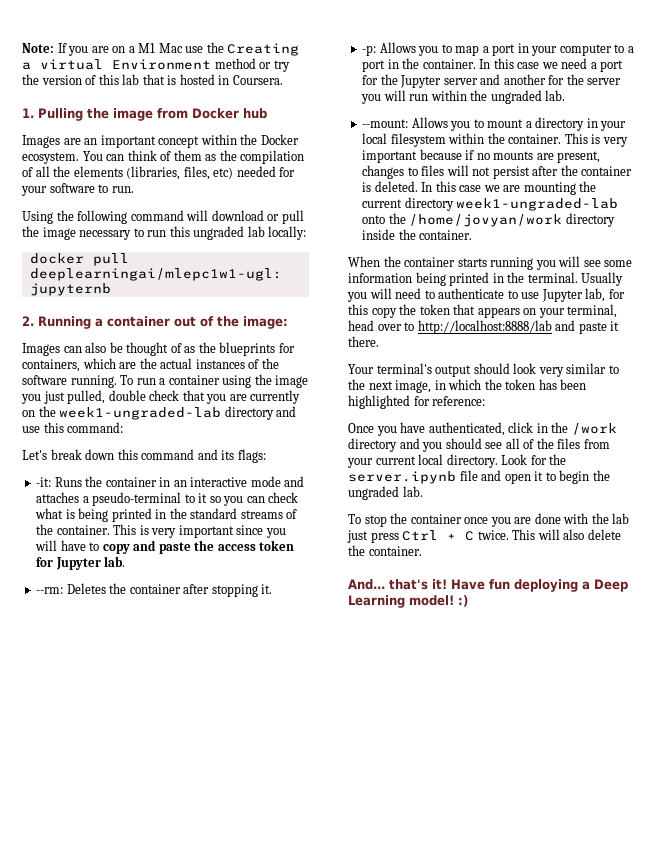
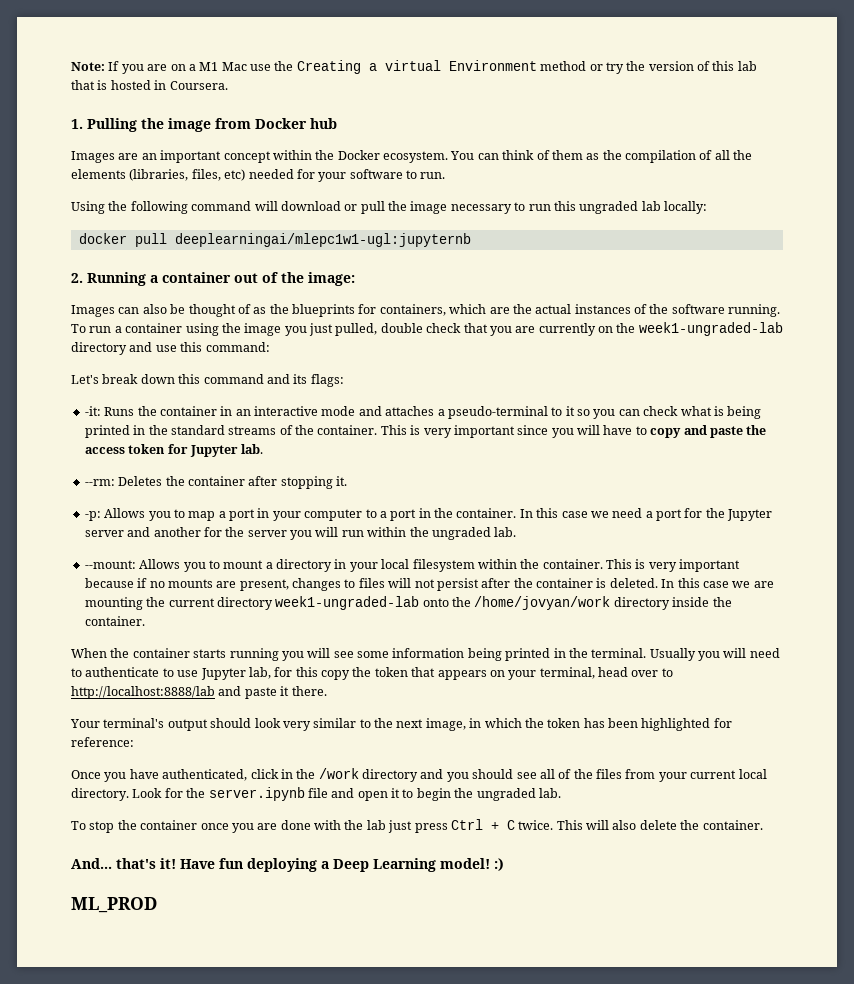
(468, 601) none -> [71,897,157,913] // ML_PROD

